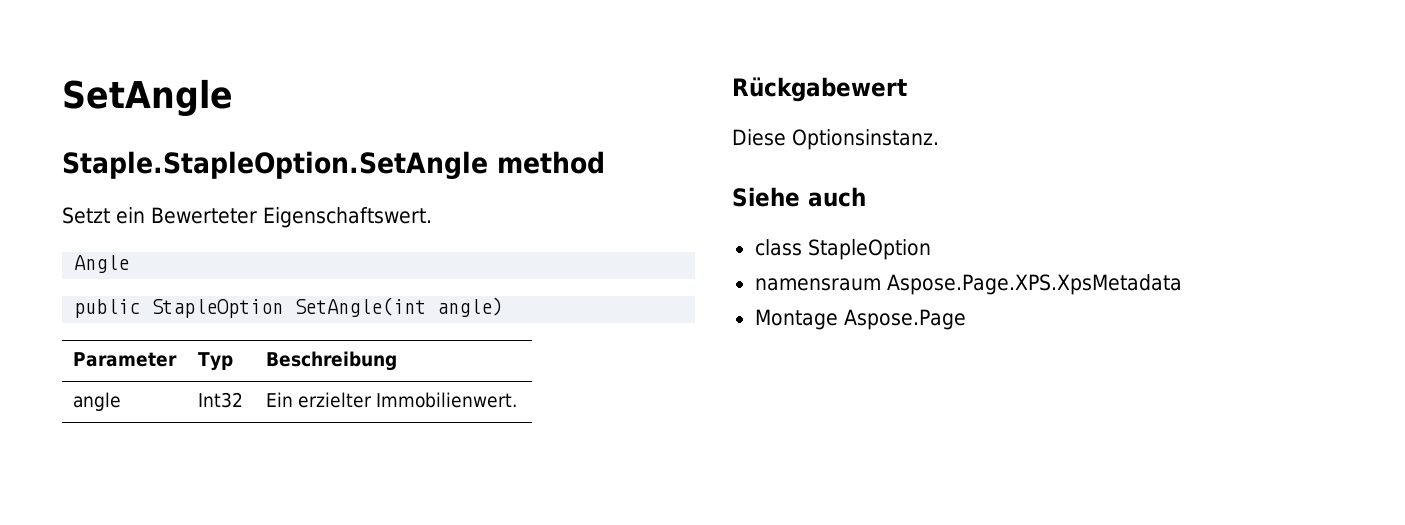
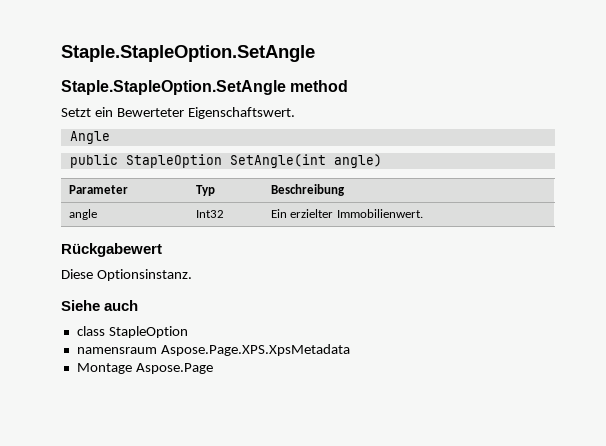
[62,79,233,116] SetAngle -> [61,45,315,62] Staple.StapleOption.SetAngle

